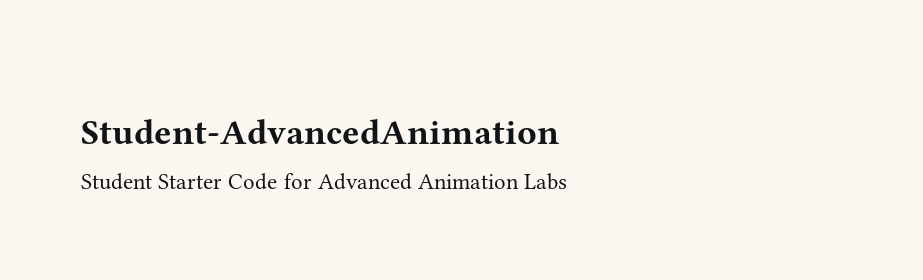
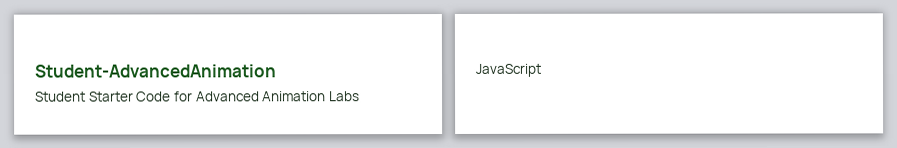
(568, 181) none -> [475,63,542,77] JavaScript

